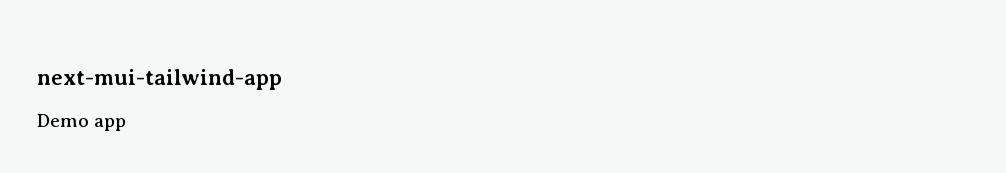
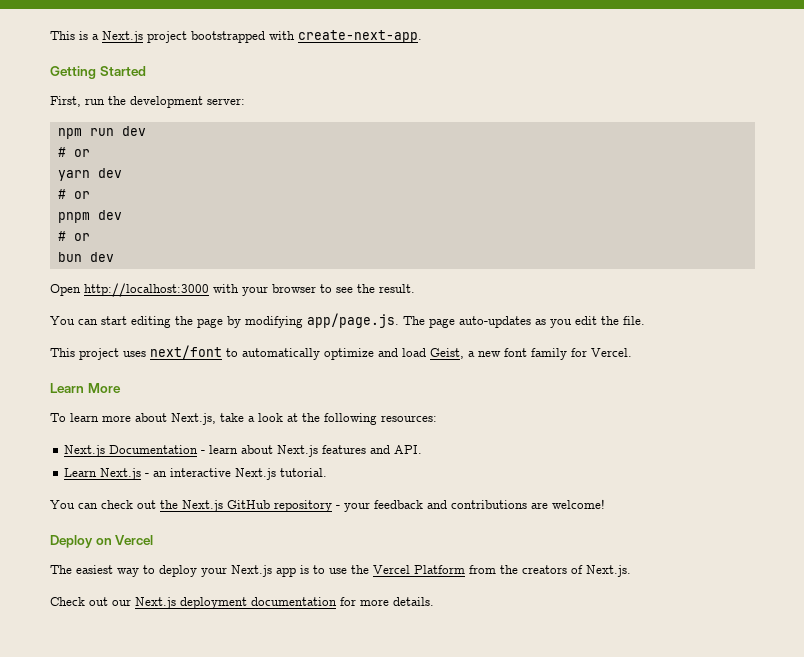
[37,69,282,90] [37,114,127,131] next-mui-tailwind-app // Demo app -> [50,30,422,43] [50,66,146,79] [50,96,245,108] [57,126,146,139] [57,147,90,157] [57,168,122,181] [57,189,90,199] [57,210,122,223] [57,231,90,241] [57,252,114,262] [50,283,415,297] [50,313,645,328] [50,345,632,360] [50,383,121,393] [50,413,437,425] [64,445,423,457] [64,468,328,480] [50,499,605,512] [50,535,154,548] [50,565,631,577] [50,597,434,609] This is a Next.js project bootstrapped with create-next-app. // Getting Started // First, run the development server: // npm run dev // # or // yarn dev // # or // pnpm dev // # or // bun dev // Open http://localhost:3000 with your browser to see the result. // You can start editing the page by modifying app/page.js. The page auto-updates as you edit the file. // This project uses next/font to automatically optimize and load Geist, a new font family for Vercel. // Learn More // To learn more about Next.js, take a look at the following resources: // Next.js Documentation - learn about Next.js features and API. // Learn Next.js - an interactive Next.js tutorial. // You can check out the Next.js GitHub repository - your feedback and contributions are welcome! // Deploy on Vercel // The easiest way to deploy your Next.js app is to use the Vercel Platform from the creators of Next.js. // Check out our Next.js deployment documentation for more details.

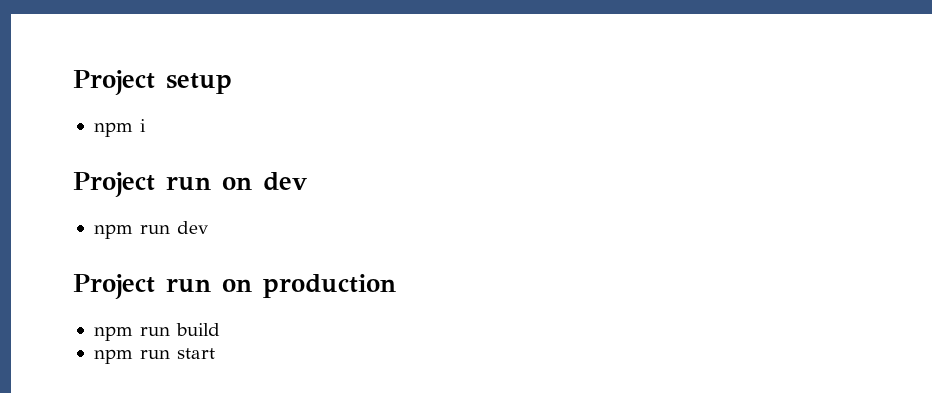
[50,30,422,43] [50,66,146,79] [50,96,245,108] [57,126,146,139] [57,147,90,157] [57,168,122,181] [57,189,90,199] [57,210,122,223] [57,231,90,241] [57,252,114,262] [50,283,415,297] [50,313,645,328] [50,345,632,360] [50,383,121,393] [50,413,437,425] [64,445,423,457] [64,468,328,480] [50,499,605,512] [50,535,154,548] [50,565,631,577] [50,597,434,609] This is a Next.js project bootstrapped with create-next-app. // Getting Started // First, run the development server: // npm run dev // # or // yarn dev // # or // pnpm dev // # or // bun dev // Open http://localhost:3000 with your browser to see the result. // You can start editing the page by modifying app/page.js. The page auto-updates as you edit the file. // This project uses next/font to automatically optimize and load Geist, a new font family for Vercel. // Learn More // To learn more about Next.js, take a look at the following resources: // Next.js Documentation - learn about Next.js features and API. // Learn Next.js - an interactive Next.js tutorial. // You can check out the Next.js GitHub repository - your feedback and contributions are welcome! // Deploy on Vercel // The easiest way to deploy your Next.js app is to use the Vercel Platform from the creators of Next.js. // Check out our Next.js deployment documentation for more details. -> [73,70,232,95] [93,119,146,137] [73,172,307,197] [93,221,208,239] [73,274,396,299] [93,323,220,341] [93,348,215,364] Project setup // npm i // Project run on dev // npm run dev // Project run on production // npm run build // npm run start

